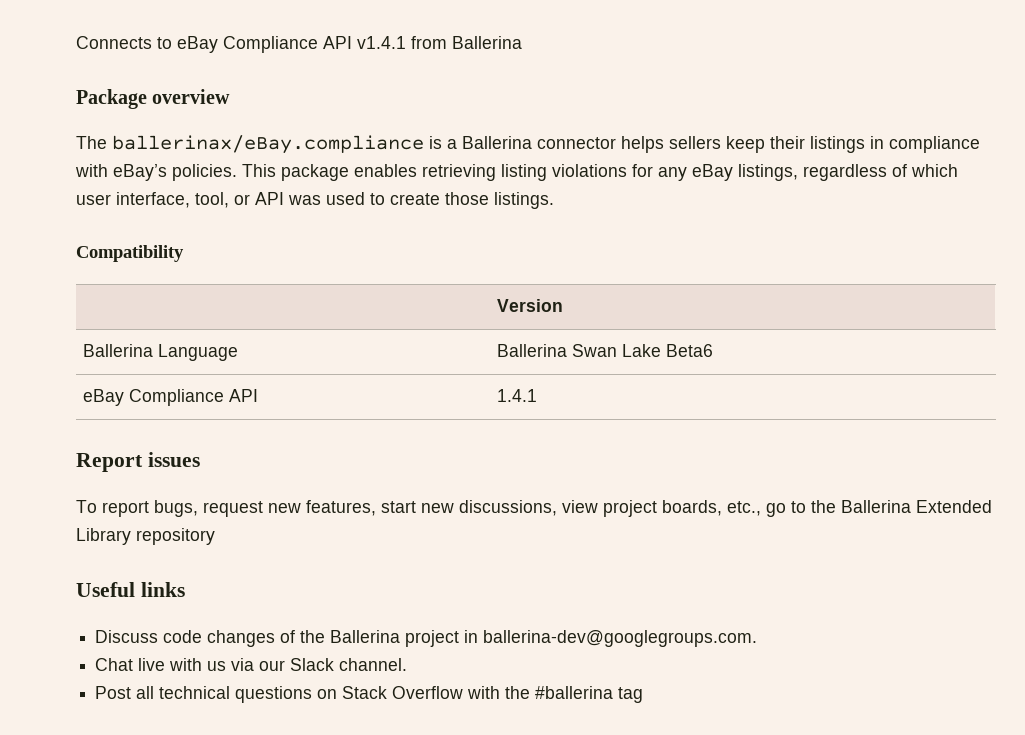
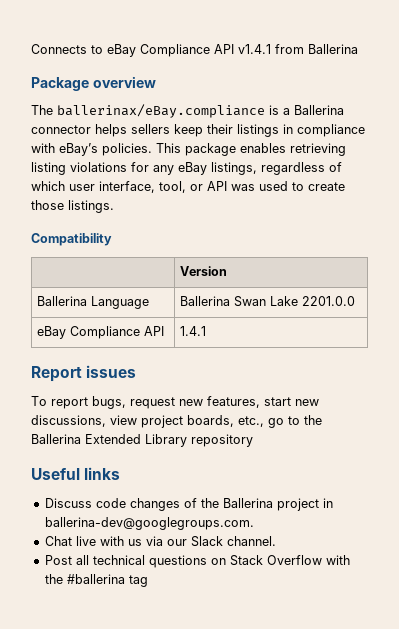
[666,344,714,357] Beta6 -> [301,296,355,306] 2201.0.0

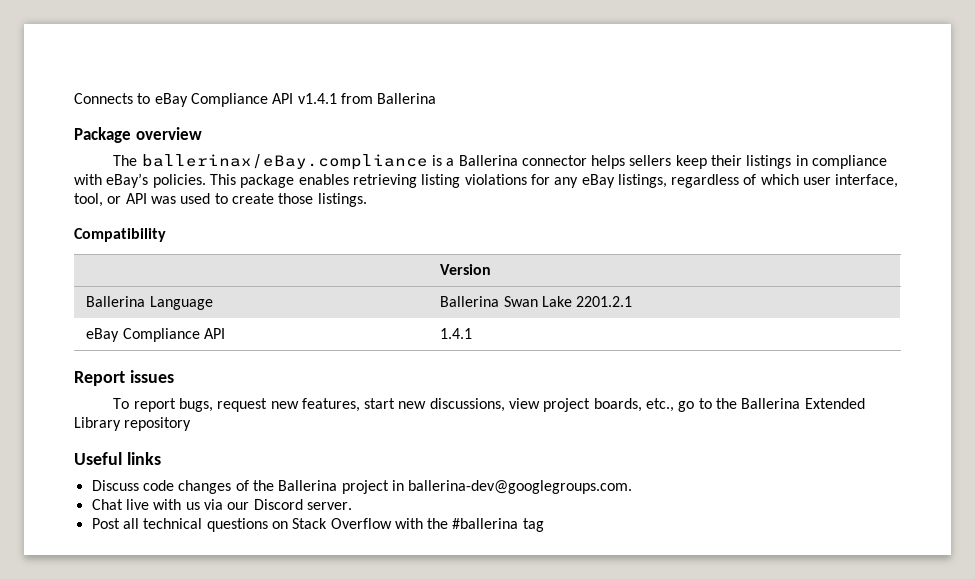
[301,296,355,306] 2201.0.0 -> [576,296,633,307] 2201.2.1
[190,536,276,547] Slack channel. -> [253,499,352,510] Discord server.

